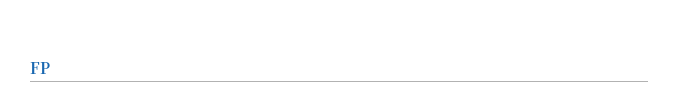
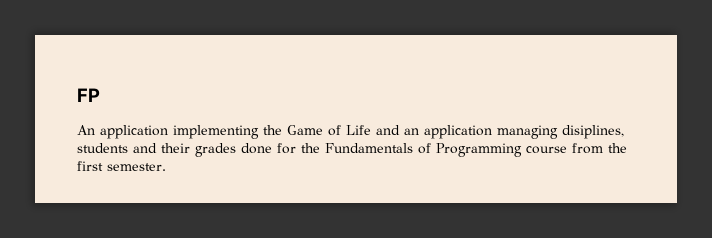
(50, 68) none -> [77,125,624,139] [77,143,627,157] [77,161,166,171] // An application implementing the Game of Life and an application managing disiplines, students and their grades done for the Fundamentals of Programming course from the first semester.

